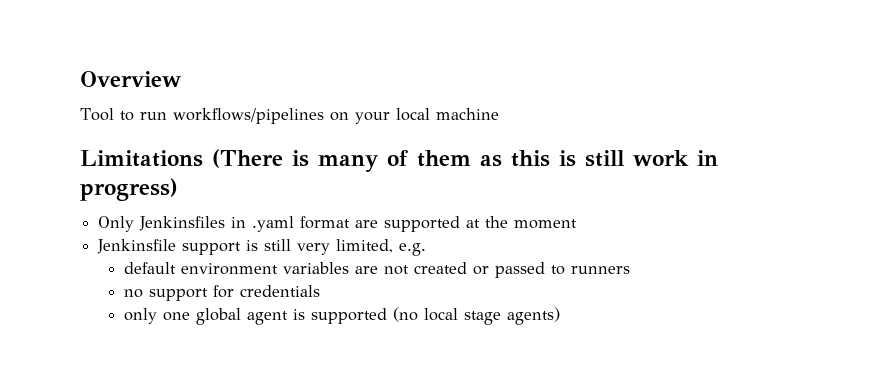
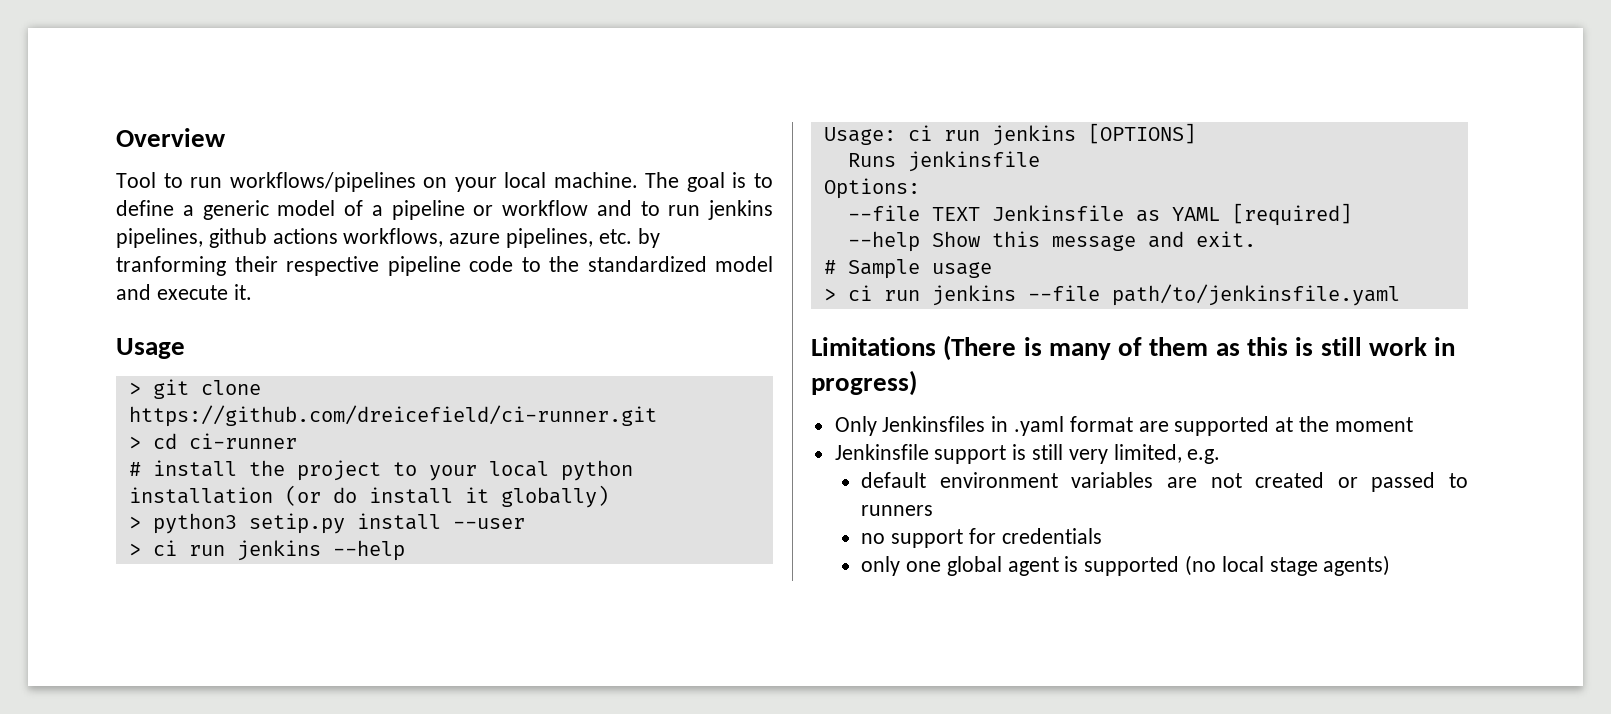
[435,108,499,120] machine -> [553,172,773,192] [116,200,773,220] [116,228,660,248] [116,256,773,276] [116,284,252,300] [116,338,185,359] [128,379,261,399] [128,405,657,427] [128,433,297,449] [128,460,633,481] [128,485,609,508] [128,513,525,534] [128,540,405,561] [823,123,1196,146] [847,151,1040,172] [823,178,920,199] [847,203,1352,226] [847,231,1256,252] [823,259,992,279] [823,284,1400,306] machine. The goal is to define a generic model of a pipeline or workflow and to run jenkins pipelines, github actions workflows, azure pipelines, etc. by tranforming their respective pipeline code to the standardized model and execute it. // Usage // > git clone https://github.com/dreicefield/ci-runner.git // > cd ci-runner // # install the project to your local python installation (or do install it globally) // > python3 setip.py install --user // > ci run jenkins --help // Usage: ci run jenkins [OPTIONS] // Runs jenkinsfile // Options: // --file TEXT Jenkinsfile as YAML [required] // --help Show this message and exit. // # Sample usage // > ci run jenkins --file path/to/jenkinsfile.yaml

